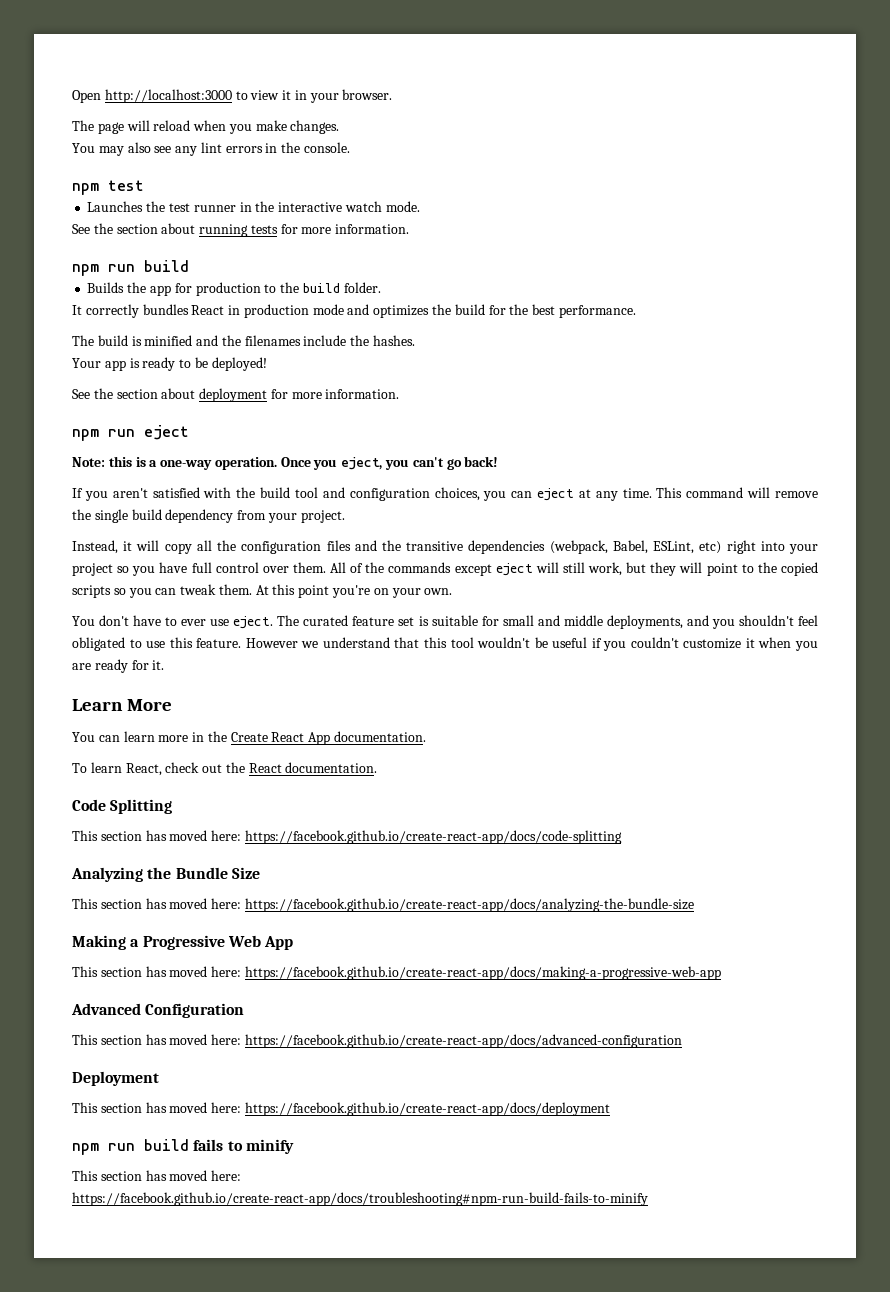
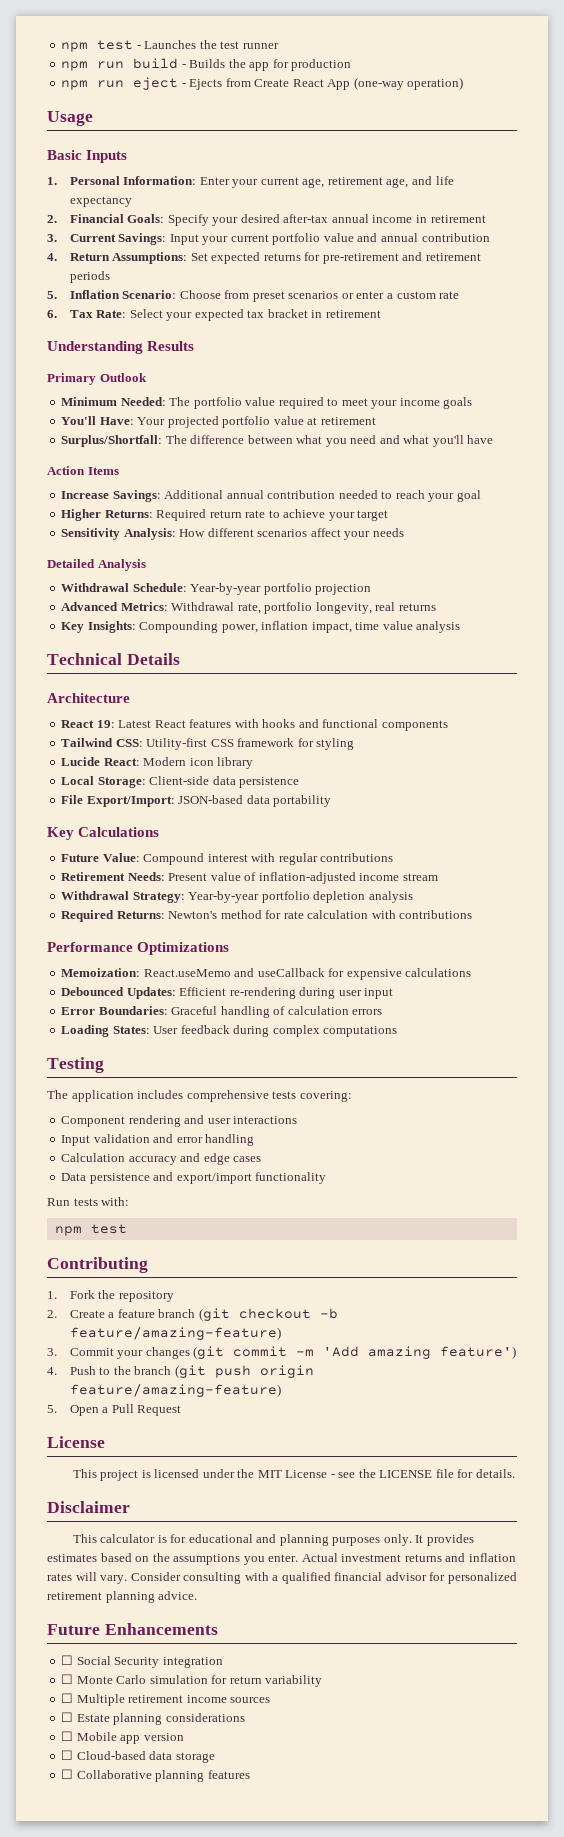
[72,89,393,103] [72,120,340,134] [72,142,351,156] [72,180,144,195] Open http://localhost:3000 to view it in your browser. // The page will reload when you make changes. // You may also see any lint errors in the console. // npm test // -> [61,40,141,52] npm test -
[239,201,420,212] [72,223,410,237] [72,260,189,276] in the interactive watch mode. // See the section about running tests for more information. // npm run build // -> [61,58,186,71] // npm run build -
[264,282,381,293] [72,304,636,318] [72,335,416,346] [72,357,267,371] [72,388,400,402] [72,425,189,441] [72,456,499,470] [72,487,819,501] [72,509,345,523] [72,540,818,554] [72,562,819,576] [72,584,453,598] [72,615,818,629] [72,637,818,651] [72,659,165,673] [72,699,173,711] [72,731,427,745] [72,762,378,776] [72,799,173,814] [72,830,622,844] [71,867,260,882] [72,898,694,912] [72,935,294,950] [72,966,721,980] [71,1003,245,1018] [72,1034,682,1048] [72,1071,159,1086] [72,1102,610,1116] [72,1139,294,1155] [72,1170,242,1181] [72,1192,648,1206] to the build folder. // It correctly bundles React in production mode and optimizes the build for the best performance. // The build is minified and the filenames include the hashes. // Your app is ready to be deployed! // See the section about deployment for more information. // npm run eject // Note: this is a one-way operation. Once you eject, you can't go back! // If you aren't satisfied with the build tool and configuration choices, you can eject at any time. This command will remove the single build dependency from your project. // Instead, it will copy all the configuration files and the transitive dependencies (webpack, Babel, ESLint, etc) right into your project so you have full control over them. All of the commands except eject will still work, but they will point to the copied scripts so you can tweak them. At this point you're on your own. // You don't have to ever use eject. The curated feature set is suitable for small and middle deployments, and you shouldn't feel obligated to use this feature. However we understand that this tool wouldn't be useful if you couldn't customize it when you are ready for it. // Learn More // You can learn more in the Create React App documentation. // To learn React, check out the React documentation. // Code Splitting // This section has moved here: https://facebook.github.io/create-react-app/docs/code-splitting // Analyzing the Bundle Size // This section has moved here: https://facebook.github.io/create-react-app/docs/analyzing-the-bundle-size // Making a Progressive Web App // This section has moved here: https://facebook.github.io/create-react-app/docs/making-a-progressive-web-app // Advanced Configuration // This section has moved here: https://facebook.github.io/create-react-app/docs/advanced-configuration // Deployment // This section has moved here: https://facebook.github.io/create-react-app/docs/deployment // npm run build fails to minify // This section has moved here: https://facebook.github.io/create-react-app/docs/troubleshooting#npm-run-build-fails-to-minify -> [61,77,464,90] [47,111,93,126] [47,150,128,163] [47,176,454,188] [69,196,132,207] [47,214,486,226] [47,233,490,245] [47,252,481,264] [69,271,110,283] [47,290,460,302] [47,309,381,321] [47,341,195,354] [47,373,147,385] [61,397,473,409] [61,416,376,428] [61,435,494,447] [47,466,119,475] [61,490,481,502] [61,509,389,521] [61,528,404,540] [47,559,146,571] [61,583,372,595] [61,602,436,614] [61,621,461,633] [47,653,180,665] [47,693,130,703] [61,719,448,731] [61,738,355,750] [61,757,254,769] [61,776,300,788] [61,795,332,807] [47,827,160,840] [61,853,394,865] [61,872,438,884] [61,891,413,903] [61,910,473,922] [47,942,230,955] [61,968,472,980] [61,987,394,999] [61,1006,383,1018] [61,1025,398,1037] [47,1057,104,1073] [47,1090,352,1102] [61,1115,298,1127] [61,1134,255,1146] [61,1153,262,1165] [61,1172,327,1184] [47,1197,130,1206] [54,1224,127,1236] [47,1257,148,1273] [47,1290,174,1302] [47,1308,338,1321] [69,1327,281,1340] [47,1346,517,1359] [47,1365,314,1378] [69,1384,281,1397] [47,1404,182,1416] [47,1436,105,1448] [72,1469,515,1481] [47,1501,130,1513] [72,1534,474,1546] [47,1553,516,1565] [47,1572,517,1584] [47,1591,198,1603] [47,1623,218,1635] [61,1655,223,1668] [61,1674,323,1687] [61,1693,271,1706] [61,1712,245,1725] [61,1731,184,1744] [61,1750,215,1763] [61,1769,250,1782] // npm run eject - Ejects from Create React App (one-way operation) // Usage // Basic Inputs // 1. Personal Information: Enter your current age, retirement age, and life expectancy // 2. Financial Goals: Specify your desired after-tax annual income in retirement // 3. Current Savings: Input your current portfolio value and annual contribution // 4. Return Assumptions: Set expected returns for pre-retirement and retirement periods // 5. Inflation Scenario: Choose from preset scenarios or enter a custom rate // 6. Tax Rate: Select your expected tax bracket in retirement // Understanding Results // Primary Outlook // Minimum Needed: The portfolio value required to meet your income goals // You'll Have: Your projected portfolio value at retirement // Surplus/Shortfall: The difference between what you need and what you'll have // Action Items // Increase Savings: Additional annual contribution needed to reach your goal // Higher Returns: Required return rate to achieve your target // Sensitivity Analysis: How different scenarios affect your needs // Detailed Analysis // Withdrawal Schedule: Year-by-year portfolio projection // Advanced Metrics: Withdrawal rate, portfolio longevity, real returns // Key Insights: Compounding power, inflation impact, time value analysis // Technical Details // Architecture // React 19: Latest React features with hooks and functional components // Tailwind CSS: Utility-first CSS framework for styling // Lucide React: Modern icon library // Local Storage: Client-side data persistence // File Export/Import: JSON-based data portability // Key Calculations // Future Value: Compound interest with regular contributions // Retirement Needs: Present value of inflation-adjusted income stream // Withdrawal Strategy: Year-by-year portfolio depletion analysis // Required Returns: Newton's method for rate calculation with contributions // Performance Optimizations // Memoization: React.useMemo and useCallback for expensive calculations // Debounced Updates: Efficient re-rendering during user input // Error Boundaries: Graceful handling of calculation errors // Loading States: User feedback during complex computations // Testing // The application includes comprehensive tests covering: // Component rendering and user interactions // Input validation and error handling // Calculation accuracy and edge cases // Data persistence and export/import functionality // Run tests with: // npm test // Contributing // 1. Fork the repository // 2. Create a feature branch (git checkout -b feature/amazing-feature) // 3. Commit your changes (git commit -m 'Add amazing feature') // 4. Push to the branch (git push origin feature/amazing-feature) // 5. Open a Pull Request // License // This project is licensed under the MIT License - see the LICENSE file for details. // Disclaimer // This calculator is for educational and planning purposes only. It provides estimates based on the assumptions you enter. Actual investment returns and inflation rates will vary. Consider consulting with a qualified financial advisor for personalized retirement planning advice. // Future Enhancements // ☐ Social Security integration // ☐ Monte Carlo simulation for return variability // ☐ Multiple retirement income sources // ☐ Estate planning considerations // ☐ Mobile app version // ☐ Cloud-based data storage // ☐ Collaborative planning features

